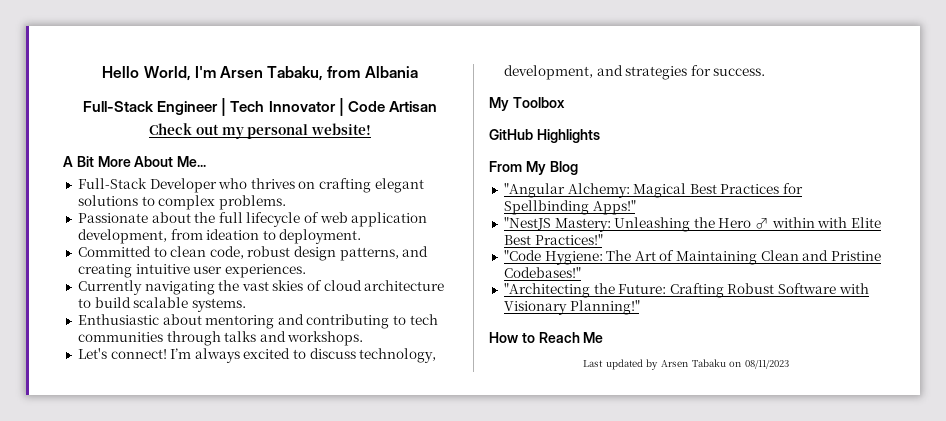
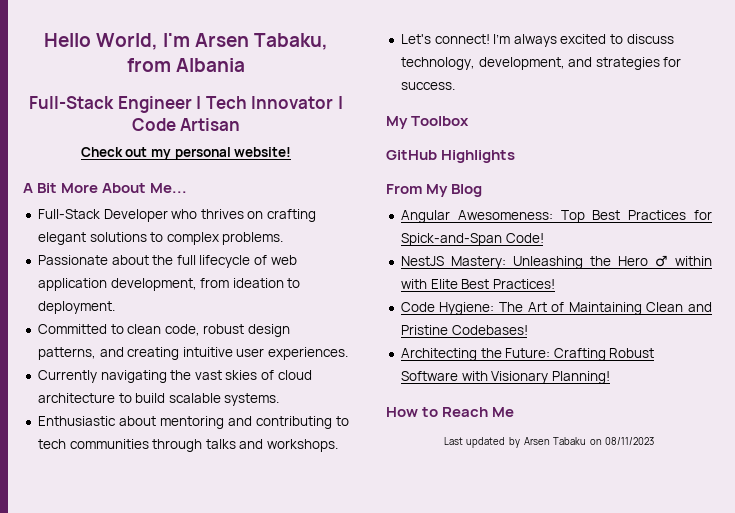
[503,183,804,198] [503,200,636,215] [503,217,551,230] "Angular Alchemy: Magical Best Practices for Spellbinding Apps!" // "NestJS -> [400,210,712,223] [400,233,544,246] [400,256,444,266] Angular Awesomeness: Top Best Practices for Spick-and-Span Code! // NestJS
[534,234,603,245] [503,250,541,261] Practices!" // "Code -> [492,279,555,289] [400,302,435,312] Practices! // Code
[503,267,581,278] [503,283,590,298] Codebases!" // "Architecting -> [451,325,528,335] [400,348,477,361] Codebases! // Architecting
[569,300,640,315] Planning!" -> [551,371,610,384] Planning!

